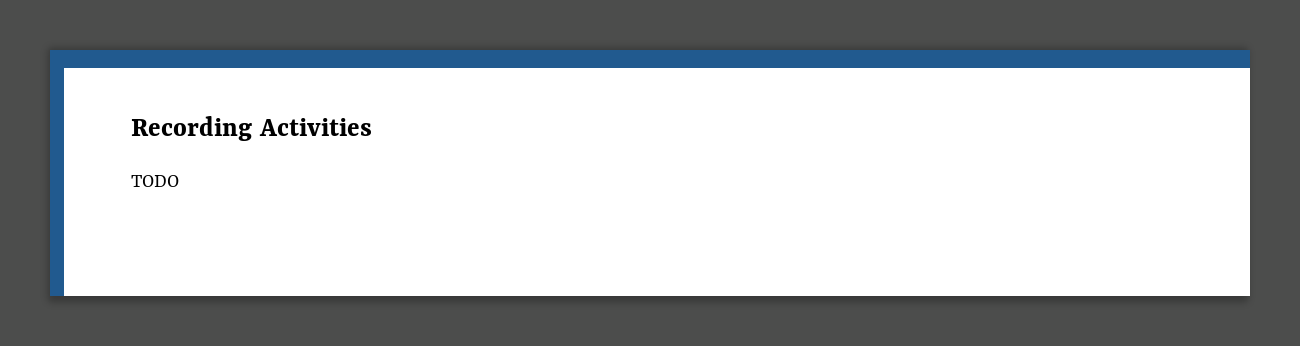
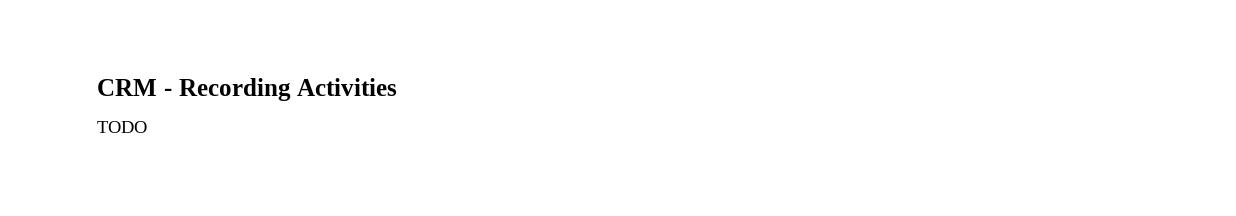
(131, 128) none -> [97,79,172,96] CRM -

